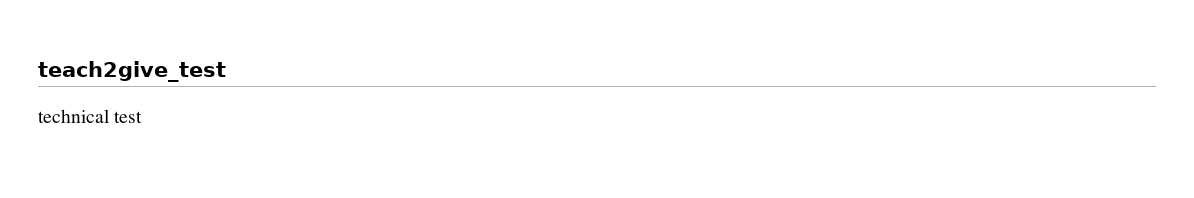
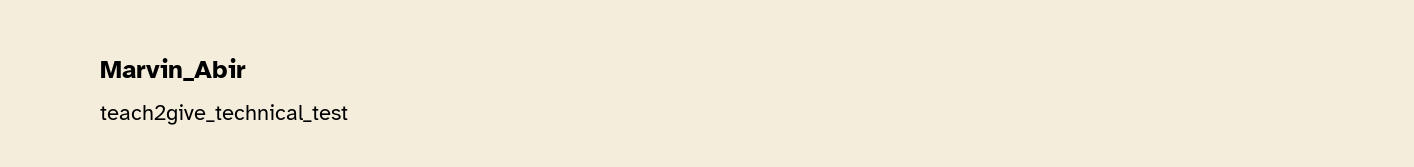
[38,61,226,82] [38,109,143,123] teach2give_test // technical test -> [100,58,246,81] [100,104,348,125] Marvin_Abir // teach2give_technical_test

